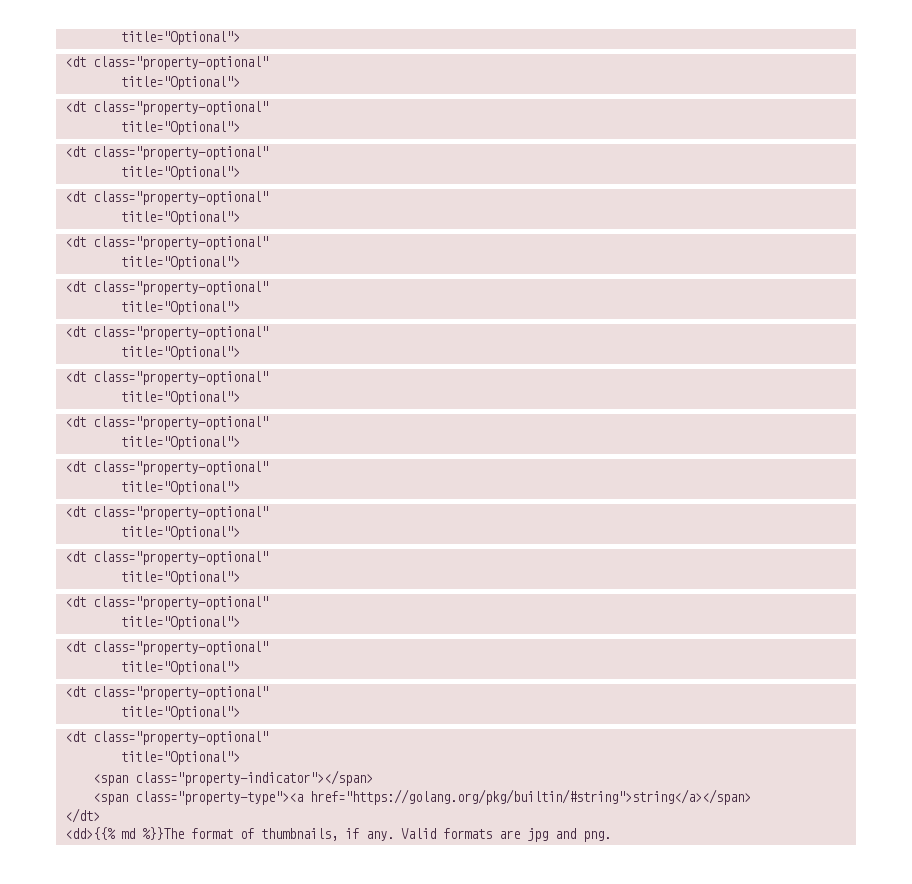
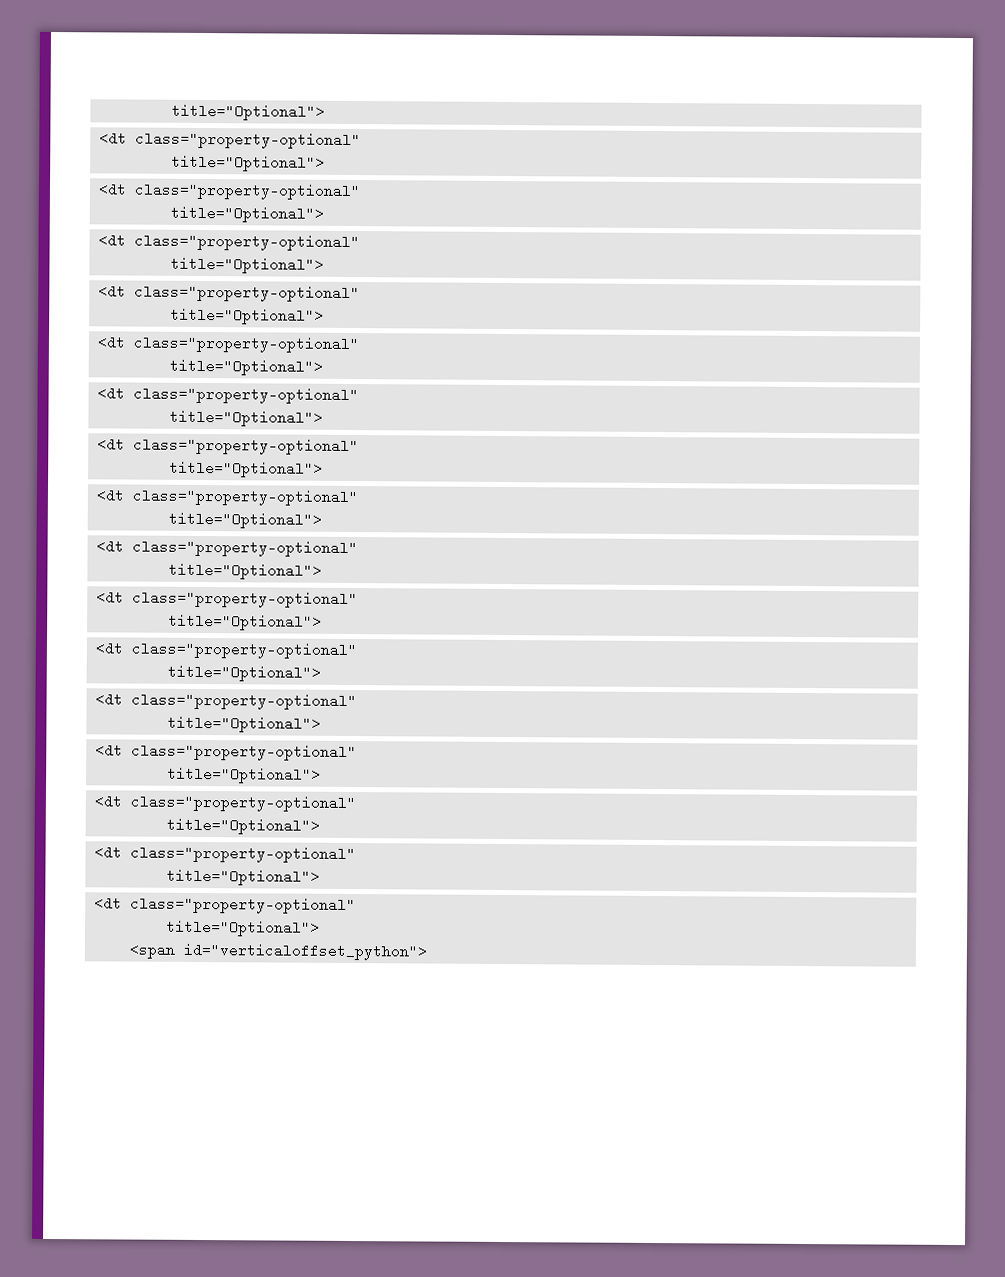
[135,770,373,786] [93,789,751,805] [65,808,100,823] [65,827,611,842] class="property-indicator"></span> // <span class="property-type"><a href="https://golang.org/pkg/builtin/#string">string</a></span> // </dt> // <dd>{{% md %}}The format of thumbnails, if any. Valid formats are jpg and png. -> [182,942,427,961] id="verticaloffset_python">

